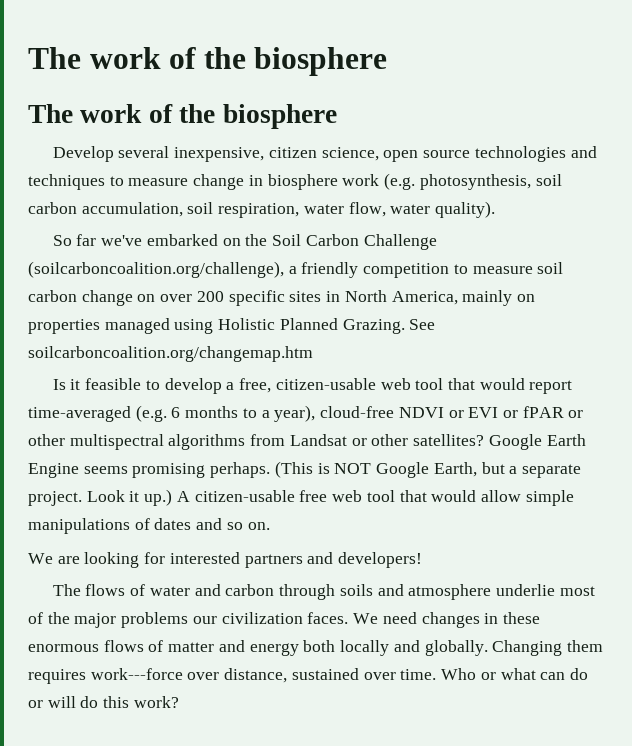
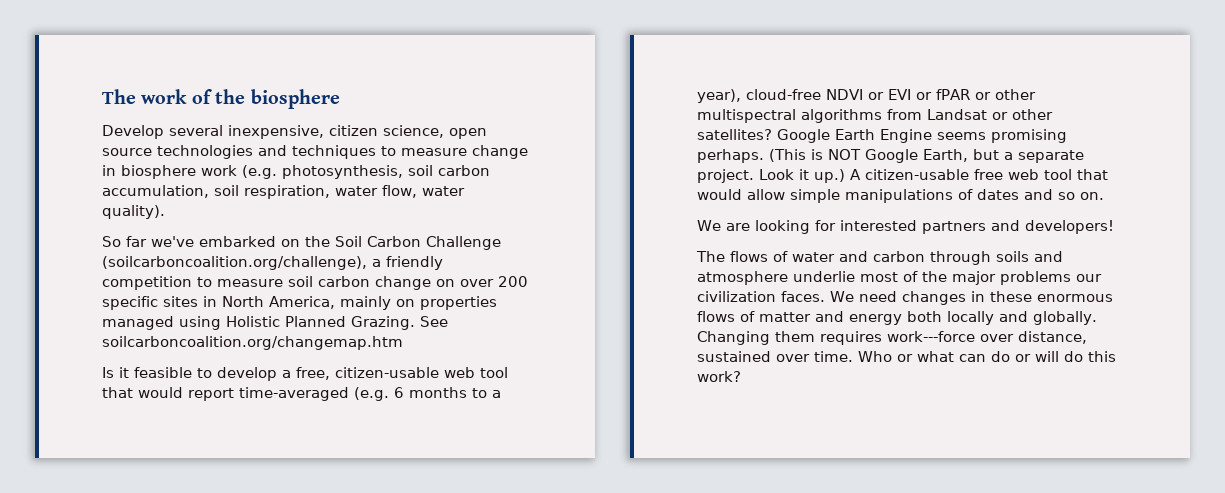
[28,47,388,76] [28,104,337,129] The work of the biosphere // The work of the biosphere -> [102,89,340,109] The work of the biosphere

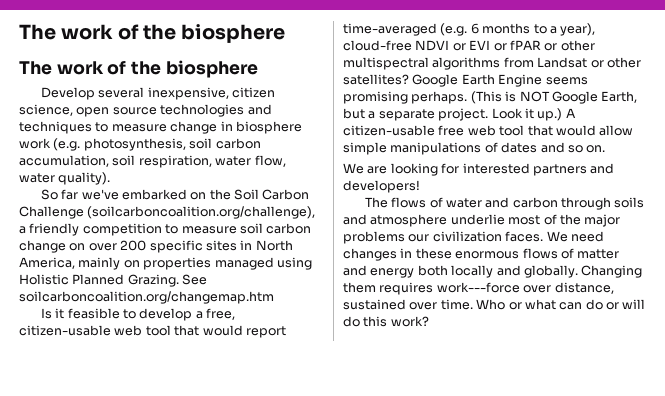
[102,89,340,109] The work of the biosphere -> [19,24,286,43] [19,60,258,78] The work of the biosphere // The work of the biosphere

